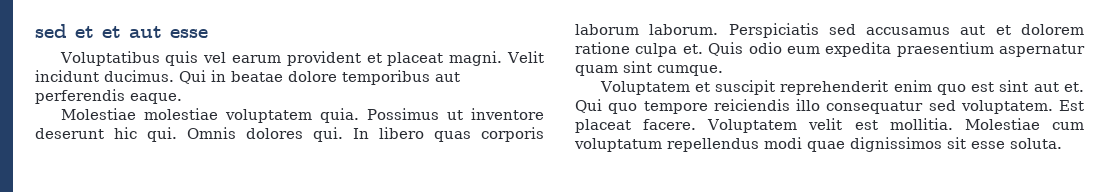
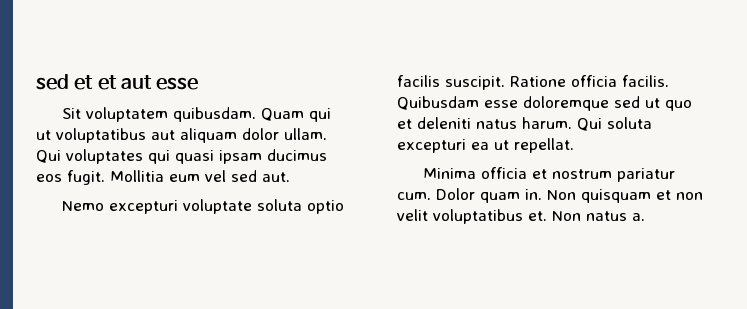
[59,51,545,66] [35,70,460,85] [35,89,182,104] [60,108,544,123] [35,127,544,142] [575,23,1084,38] [575,42,1085,57] [575,61,723,76] [599,80,1084,95] [575,99,1084,114] [575,118,1084,133] [574,137,1062,152] Voluptatibus quis vel earum provident et placeat magni. Velit incidunt ducimus. Qui in beatae dolore temporibus aut perferendis eaque. // Molestiae molestiae voluptatem quia. Possimus ut inventore deserunt hic qui. Omnis dolores qui. In libero quas corporis laborum laborum. Perspiciatis sed accusamus aut et dolorem ratione culpa et. Quis odio eum expedita praesentium aspernatur quam sint cumque. // Voluptatem et suscipit reprehenderit enim quo est sint aut et. Qui quo tempore reiciendis illo consequatur sed voluptatem. Est placeat facere. Voluptatem velit est mollitia. Molestiae cum voluptatum repellendus modi quae dignissimos sit esse soluta. -> [61,107,331,122] [36,128,327,143] [36,149,327,164] [36,170,290,185] [61,199,344,214] [397,75,669,90] [397,96,692,111] [397,117,652,131] [397,138,574,153] [422,167,675,182] [397,188,703,203] [397,209,645,224] Sit voluptatem quibusdam. Quam qui ut voluptatibus aut aliquam dolor ullam. Qui voluptates qui quasi ipsam ducimus eos fugit. Mollitia eum vel sed aut. // Nemo excepturi voluptate soluta optio facilis suscipit. Ratione officia facilis. Quibusdam esse doloremque sed ut quo et deleniti natus harum. Qui soluta excepturi ea ut repellat. // Minima officia et nostrum pariatur cum. Dolor quam in. Non quisquam et non velit voluptatibus et. Non natus a.

